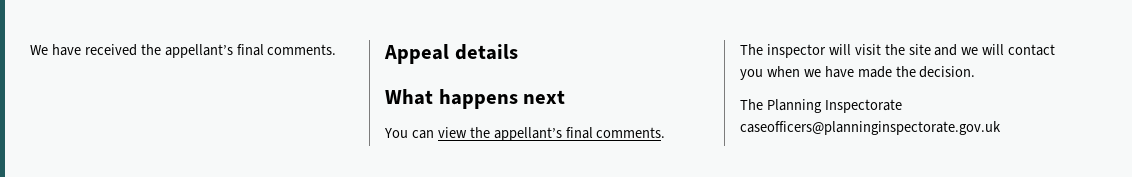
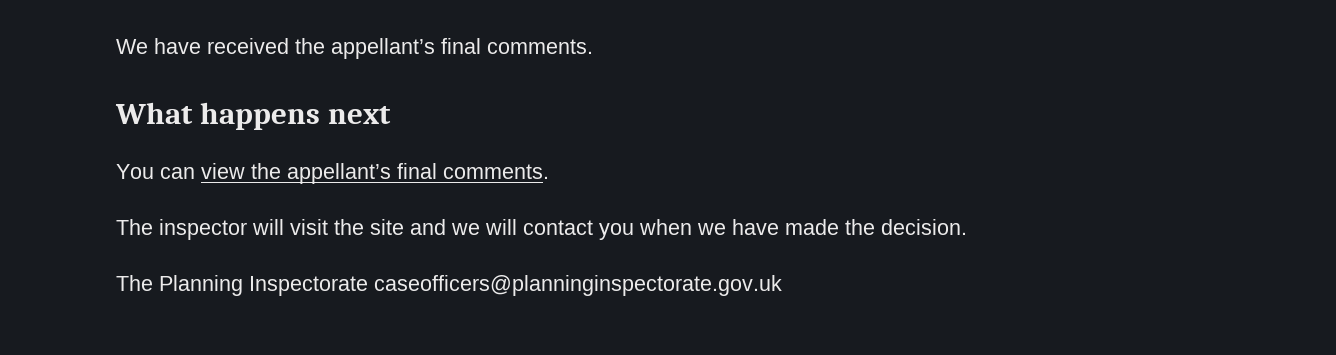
[384,44,518,64] // Appeal details -> (593, 46) none

